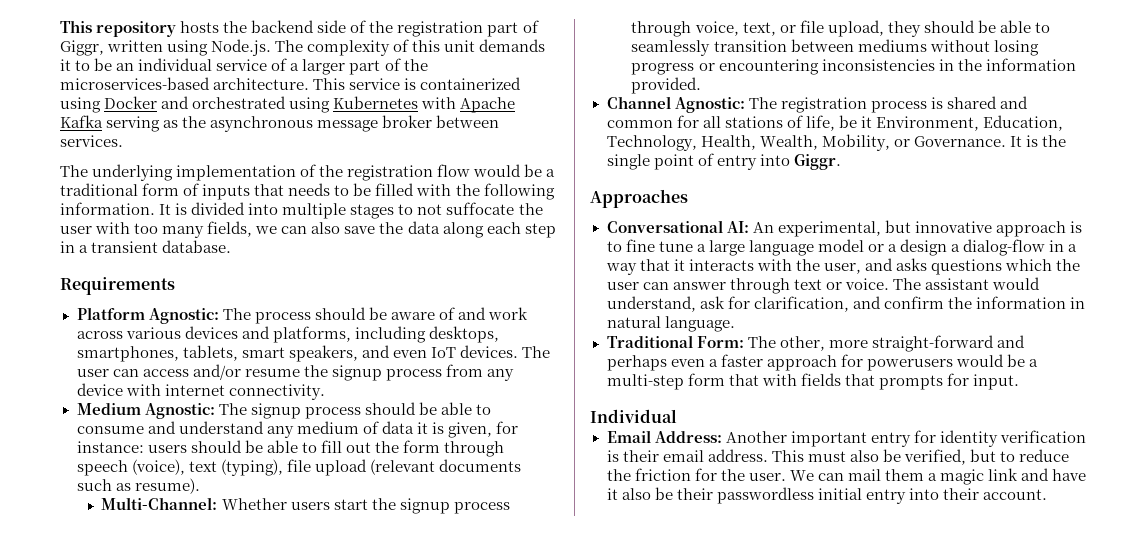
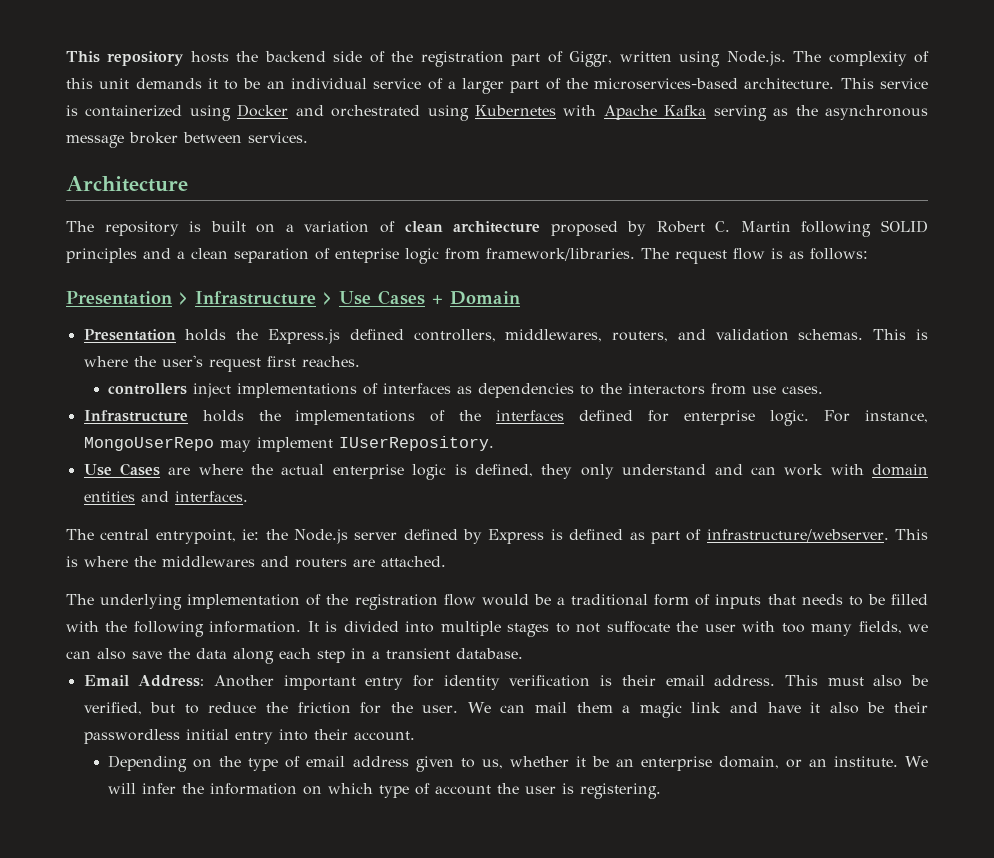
(123, 141) none -> [66,176,188,192] [66,220,928,237] [66,248,868,264] [66,290,520,305] [83,329,928,344] [83,355,360,372] [108,383,824,398] [83,410,929,426] [83,436,494,452] [83,463,928,480] [83,491,248,502] [66,529,928,544] [66,556,446,568] // Architecture // The repository is built on a variation of clean architecture proposed by Robert C. Martin following SOLID principles and a clean separation of enteprise logic from framework/libraries. The request flow is as follows: // Presentation > Infrastructure > Use Cases + Domain // Presentation holds the Express.js defined controllers, middlewares, routers, and validation schemas. This is where the user's request first reaches. // controllers inject implementations of interfaces as dependencies to the interactors from use cases. // Infrastructure holds the implementations of the interfaces defined for enterprise logic. For instance, MongoUserRepo may implement IUserRepository. // Use Cases are where the actual enterprise logic is defined, they only understand and can work with domain entities and interfaces. // The central entrypoint, ie: the Node.js server defined by Express is defined as part of infrastructure/webserver. This is where the middlewares and routers are attached.
[60,277,175,295] [76,307,528,324] [76,326,499,343] [76,345,550,362] [76,364,514,381] [76,383,325,400] [76,402,491,419] [76,421,519,438] [76,440,505,457] [76,459,521,476] [76,478,200,494] [101,497,510,514] [631,20,1050,37] [631,39,1039,56] [631,58,1076,75] [631,77,702,94] [606,96,1028,113] [606,115,1063,131] [606,134,1066,151] [606,153,841,170] [590,189,688,208] [606,220,1082,237] [606,239,1078,256] [605,258,1081,275] [606,277,1040,294] [606,296,1085,312] [606,316,735,332] [606,335,1025,352] [606,354,1038,371] [606,373,1019,390] [590,409,677,423] // Requirements // Platform Agnostic: The process should be aware of and work across various devices and platforms, including desktops, smartphones, tablets, smart speakers, and even IoT devices. The user can access and/or resume the signup process from any device with internet connectivity. // Medium Agnostic: The signup process should be able to consume and understand any medium of data it is given, for instance: users should be able to fill out the form through speech (voice), text (typing), file upload (relevant documents such as resume). // Multi-Channel: Whether users start the signup process through voice, text, or file upload, they should be able to seamlessly transition between mediums without losing progress or encountering inconsistencies in the information provided. // Channel Agnostic: The registration process is shared and common for all stations of life, be it Environment, Education, Technology, Health, Wealth, Mobility, or Governance. It is the single point of entry into Giggr. // Approaches // Conversational AI: An experimental, but innovative approach is to fine tune a large language model or a design a dialog-flow in a way that it interacts with the user, and asks questions which the user can answer through text or voice. The assistant would understand, ask for clarification, and confirm the information in natural language. // Traditional Form: The other, more straight-forward and perhaps even a faster approach for powerusers would be a multi-step form that with fields that prompts for input. // Individual -> (523, 653) none
(1047, 494) none -> [108,755,929,772] [108,783,662,799] // Depending on the type of email address given to us, whether it be an enterprise domain, or an institute. We will infer the information on which type of account the user is registering.

